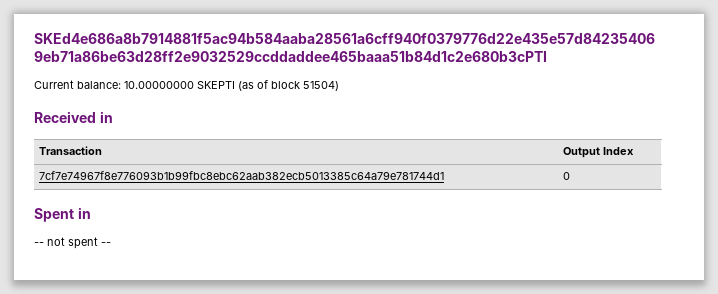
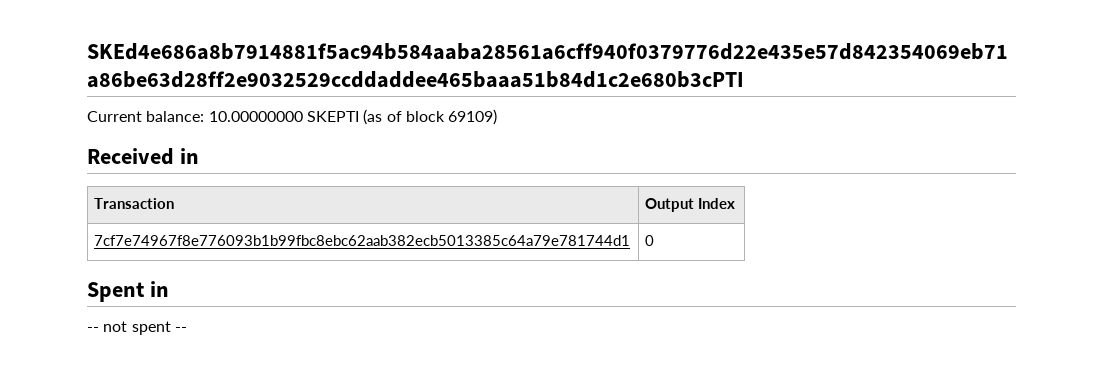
[303,81,339,91] 51504) -> [448,109,498,125] 69109)

